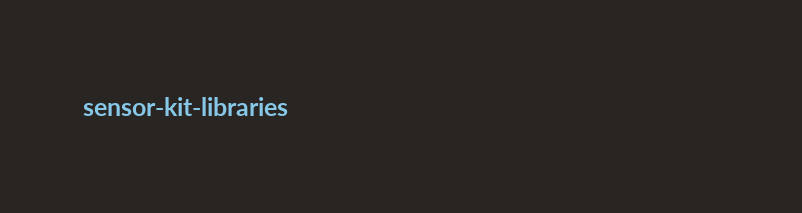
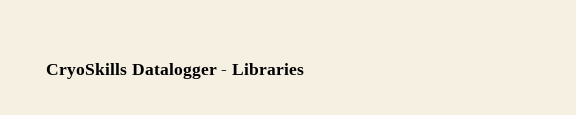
[83,97,288,116] sensor-kit-libraries -> [46,63,305,79] CryoSkills Datalogger - Libraries

